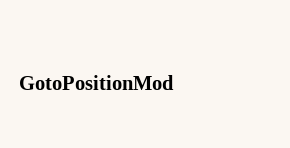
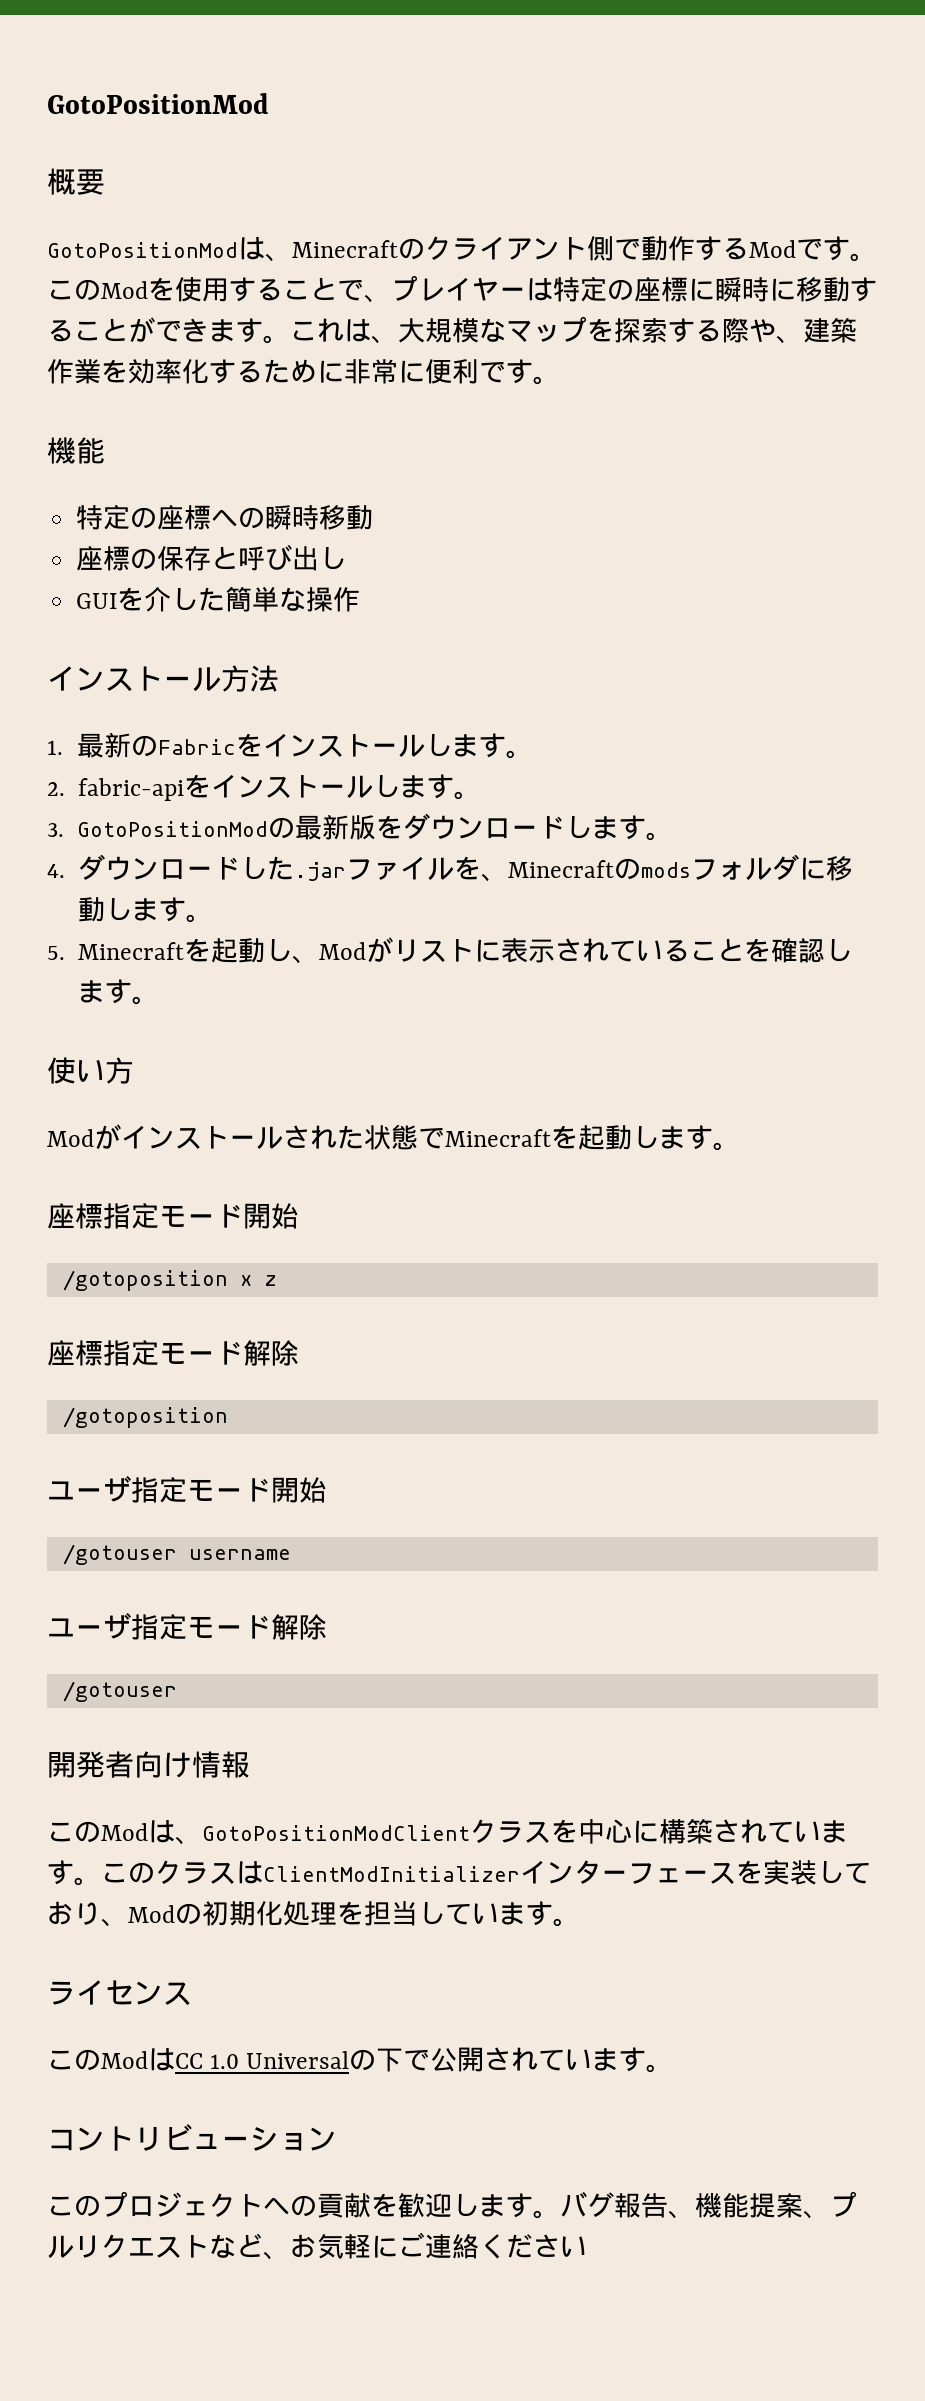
[19,75,174,90] GotoPositionMod -> [47,93,269,114] [47,168,105,195] [47,236,877,262] [47,275,877,303] [47,316,857,344] [47,359,560,385] [47,437,105,464] [76,504,374,530] [76,544,347,571] [76,586,361,612] [47,665,279,692] [47,732,534,759] [47,774,482,801] [47,813,674,841] [47,854,854,882] [78,897,214,923] [47,937,853,964] [78,979,160,1005] [47,1057,134,1084] [47,1124,740,1151] [47,1203,299,1229] [62,1270,277,1291] [47,1340,299,1366] [62,1407,228,1428] [47,1476,327,1503] [62,1544,291,1565] [47,1613,327,1640] [62,1681,177,1702] [47,1751,250,1778] [47,1818,848,1845] [47,1859,871,1886] [47,1901,580,1927] [47,1980,192,2006] [47,2047,674,2073] [47,2124,337,2151] [47,2191,857,2219] [47,2232,587,2260] GotoPositionMod // 概要 // GotoPositionModは、Minecraftのクライアント側で動作するModです。このModを使用することで、プレイヤーは特定の座標に瞬時に移動することができます。これは、大規模なマップを探索する際や、建築作業を効率化するために非常に便利です。 // 機能 // 特定の座標への瞬時移動 // 座標の保存と呼び出し // GUIを介した簡単な操作 // インストール方法 // 1.最新のFabricをインストールします。 // 2. fabric-apiをインストールします。 // 3. GotoPositionModの最新版をダウンロードします。 // 4.ダウンロードした.jarファイルを、Minecraftのmodsフォルダに移動します。 // 5. Minecraftを起動し、Modがリストに表示されていることを確認します。 // 使い方 // Modがインストールされた状態でMinecraftを起動します。 // 座標指定モード開始 // /gotoposition x z // 座標指定モード解除 // /gotoposition // ユーザ指定モード開始 // /gotouser username // ユーザ指定モード解除 // /gotouser // 開発者向け情報 // このModは、GotoPositionModClientクラスを中心に構築されています。このクラスはClientModInitializerインターフェースを実装しており、Modの初期化処理を担当しています。 // ライセンス // このModはCC 1.0 Universalの下で公開されています。 // コントリビューション // このプロジェクトへの貢献を歓迎します。バグ報告、機能提案、プルリクエストなど、お気軽にご連絡ください

